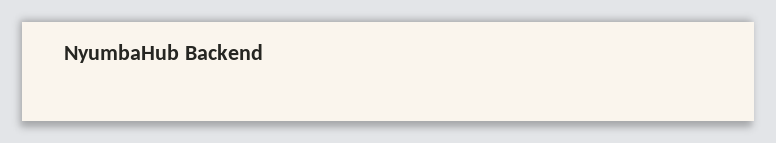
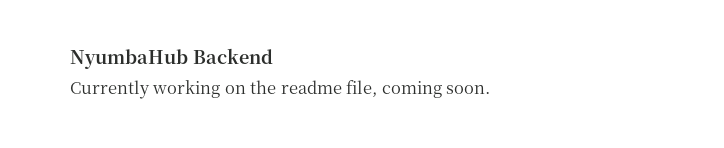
(263, 52) none -> [70,80,491,99] // Currently working on the readme file, coming soon.

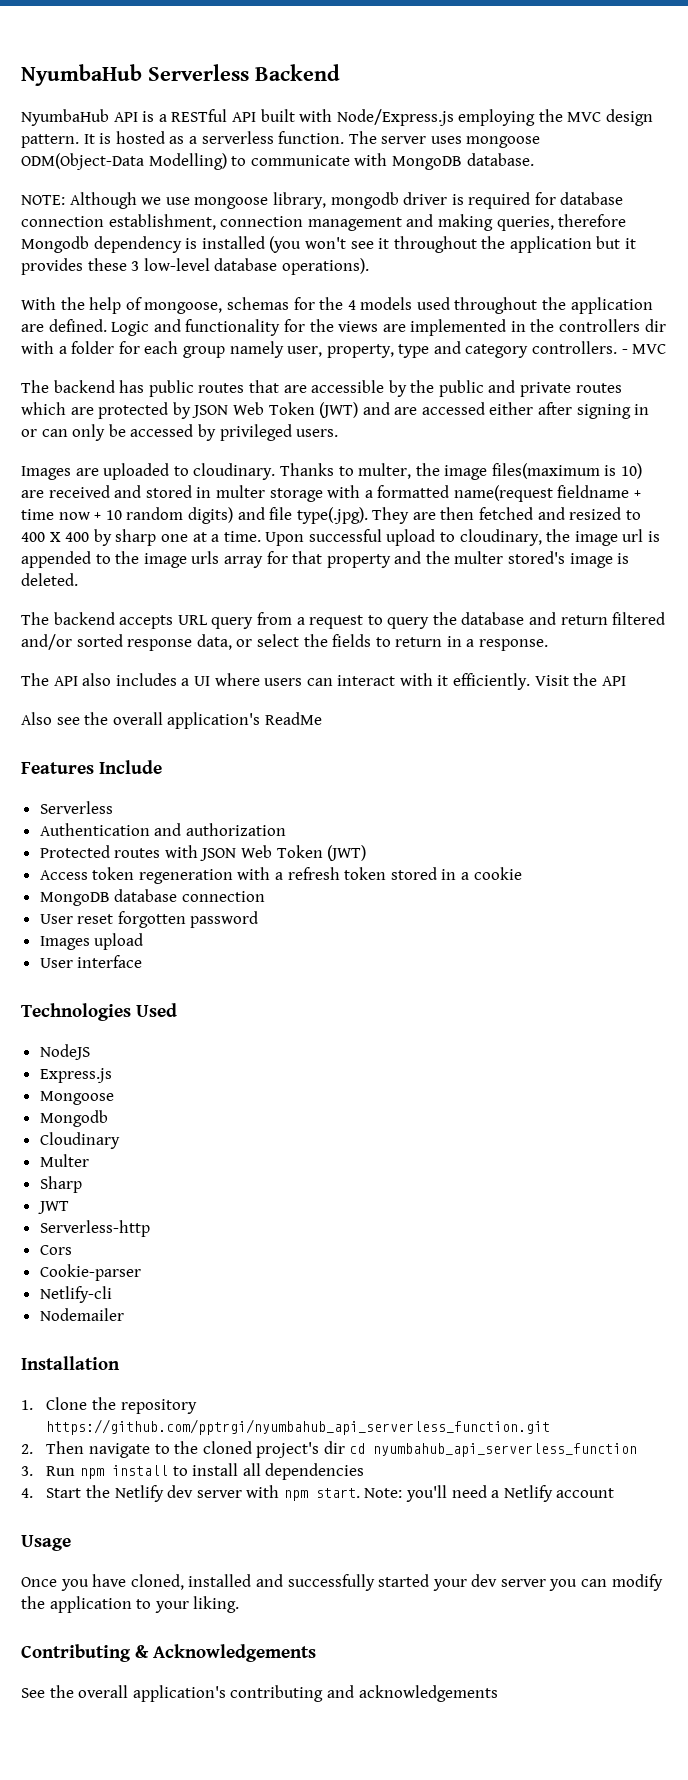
[70,49,188,69] NyumbaHub -> [21,64,249,86] NyumbaHub Serverless
[70,80,491,99] Currently working on the readme file, coming soon. -> [21,109,654,126] [21,131,541,148] [21,153,534,170] [21,192,624,209] [21,214,627,231] [21,236,637,253] [21,258,369,275] [21,297,653,314] [21,319,666,336] [21,341,667,358] [21,380,622,397] [21,402,650,419] [21,424,339,441] [21,463,643,480] [21,485,642,502] [21,507,641,524] [21,529,661,546] [21,551,630,568] [21,573,78,586] [21,612,666,629] [21,634,549,651] [21,673,626,690] [21,712,322,729] [21,760,163,774] [39,801,113,814] [39,823,286,836] [39,845,367,861] [39,867,522,884] [39,889,265,906] [39,911,259,928] [39,933,144,950] [39,955,143,968] [21,1003,178,1021] [39,1044,90,1060] [39,1068,112,1083] [39,1091,114,1105] [39,1110,108,1127] [39,1132,120,1149] [39,1154,89,1167] [39,1176,82,1193] [37,1201,69,1214] [39,1220,150,1237] [39,1245,72,1255] [39,1264,141,1281] [39,1286,112,1303] [39,1308,124,1321] [21,1356,120,1370] [21,1397,197,1414] [46,1419,551,1435] [21,1441,638,1458] [21,1463,365,1480] [21,1485,615,1502] [21,1535,71,1551] [21,1574,663,1591] [21,1596,240,1613] [21,1644,317,1662] [21,1685,498,1702] NyumbaHub API is a RESTful API built with Node/Express.js employing the MVC design pattern. It is hosted as a serverless function. The server uses mongoose ODM(Object-Data Modelling) to communicate with MongoDB database. // NOTE: Although we use mongoose library, mongodb driver is required for database connection establishment, connection management and making queries, therefore Mongodb dependency is installed (you won't see it throughout the application but it provides these 3 low-level database operations). // With the help of mongoose, schemas for the 4 models used throughout the application are defined. Logic and functionality for the views are implemented in the controllers dir with a folder for each group namely user, property, type and category controllers. - MVC // The backend has public routes that are accessible by the public and private routes which are protected by JSON Web Token (JWT) and are accessed either after signing in or can only be accessed by privileged users. // Images are uploaded to cloudinary. Thanks to multer, the image files(maximum is 10) are received and stored in multer storage with a formatted name(request fieldname + time now + 10 random digits) and file type(.jpg). They are then fetched and resized to 400 X 400 by sharp one at a time. Upon successful upload to cloudinary, the image url is appended to the image urls array for that property and the multer stored's image is deleted. // The backend accepts URL query from a request to query the database and return filtered and/or sorted response data, or select the fields to return in a response. // The API also includes a UI where users can interact with it efficiently. Visit the API // Also see the overall application's ReadMe // Features Include // Serverless // Authentication and authorization // Protected routes with JSON Web Token (JWT) // Access token regeneration with a refresh token stored in a cookie // MongoDB database connection // User reset forgotten password // Images upload // User interface // Technologies Used // NodeJS // Express.js // Mongoose // Mongodb // Cloudinary // Multer // Sharp // JWT // Serverless-http // Cors // Cookie-parser // Netlify-cli // Nodemailer // Installation // 1. Clone the repository https://github.com/pptrgi/nyumbahub_api_serverless_function.git // 2. Then navigate to the cloned project's dir cd nyumbahub_api_serverless_function // 3. Run npm install to install all dependencies // 4. Start the Netlify dev server with npm start. Note: you'll need a Netlify account // Usage // Once you have cloned, installed and successfully started your dev server you can modify the application to your liking. // Contributing & Acknowledgements // See the overall application's contributing and acknowledgements

